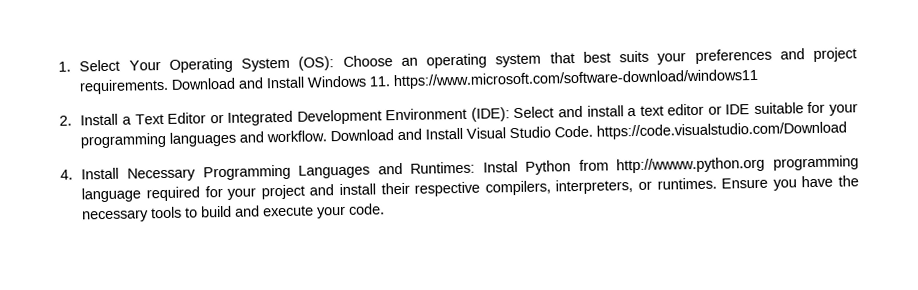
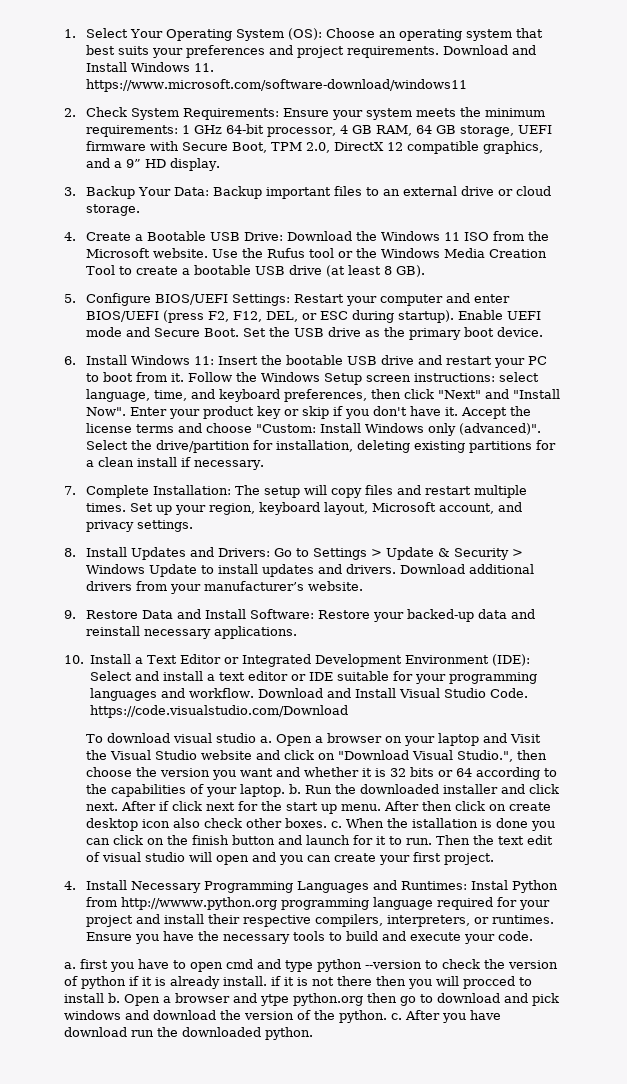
(72, 120) none -> [85,107,545,120] [85,124,552,137] [85,141,543,154] [85,158,220,171] [64,186,551,199] [85,204,140,216] [64,231,549,241] [85,248,547,258] [85,265,425,277] [64,293,510,306] [85,310,541,323] [85,327,543,340] [64,355,547,368] [85,372,539,385] [85,389,560,402] [85,406,531,419] [85,423,541,436] [85,440,556,453] [85,457,264,470] [64,485,527,498] [85,502,522,515] [85,520,193,532] [64,547,523,560] [85,564,534,577] [85,581,363,594] [64,609,535,622] [85,626,297,639] [64,655,84,664] Check System Requirements: Ensure your system meets the minimum requirements: 1 GHz 64-bit processor, 4 GB RAM, 64 GB storage, UEFI firmware with Secure Boot, TPM 2.0, DirectX 12 compatible graphics, and a 9” HD display. // 3. Backup Your Data: Backup important files to an external drive or cloud storage. // 4. Create a Bootable USB Drive: Download the Windows 11 ISO from the Microsoft website. Use the Rufus tool or the Windows Media Creation Tool to create a bootable USB drive (at least 8 GB). // 5. Configure BIOS/UEFI Settings: Restart your computer and enter BIOS/UEFI (press F2, F12, DEL, or ESC during startup). Enable UEFI mode and Secure Boot. Set the USB drive as the primary boot device. // 6. Install Windows 11: Insert the bootable USB drive and restart your PC to boot from it. Follow the Windows Setup screen instructions: select language, time, and keyboard preferences, then click "Next" and "Install Now". Enter your product key or skip if you don't have it. Accept the license terms and choose "Custom: Install Windows only (advanced)". Select the drive/partition for installation, deleting existing partitions for a clean install if necessary. // 7. Complete Installation: The setup will copy files and restart multiple times. Set up your region, keyboard layout, Microsoft account, and privacy settings. // 8. Install Updates and Drivers: Go to Settings > Update & Security > Windows Update to install updates and drivers. Download additional drivers from your manufacturer’s website. // 9. Restore Data and Install Software: Restore your backed-up data and reinstall necessary applications. // 10.
(848, 130) none -> [85,733,541,746] [85,750,547,762] [85,767,557,780] [85,784,559,797] [85,801,551,814] [85,818,555,831] [85,835,553,845] [85,852,494,865] // To download visual studio a. Open a browser on your laptop and Visit the Visual Studio website and click on "Download Visual Studio.", then choose the version you want and whether it is 32 bits or 64 according to the capabilities of your laptop. b. Run the downloaded installer and click next. After if click next for the start up menu. After then click on create desktop icon also check other boxes. c. When the istallation is done you can click on the finish button and launch for it to run. Then the text edit of visual studio will open and you can create your first project.
(386, 209) none -> [64,959,558,972] [64,976,532,989] [64,993,559,1006] [64,1010,501,1023] [64,1027,313,1040] // a. first you have to open cmd and type python --version to check the version of python if it is already install. if it is not there then you will procced to install b. Open a browser and ytpe python.org then go to download and pick windows and download the version of the python. c. After you have download run the downloaded python.

